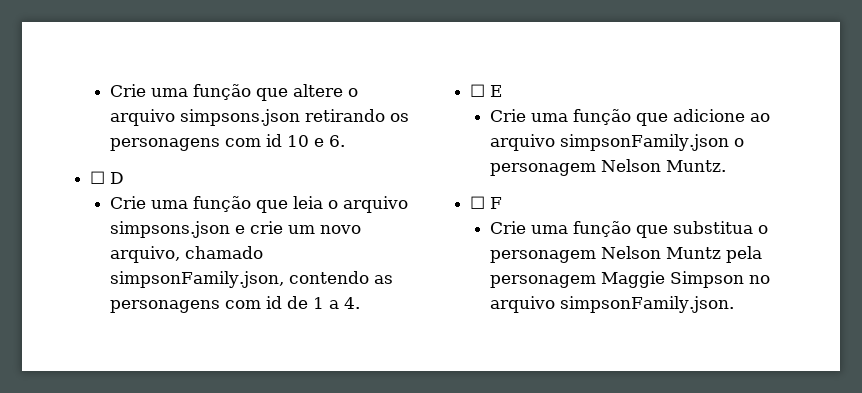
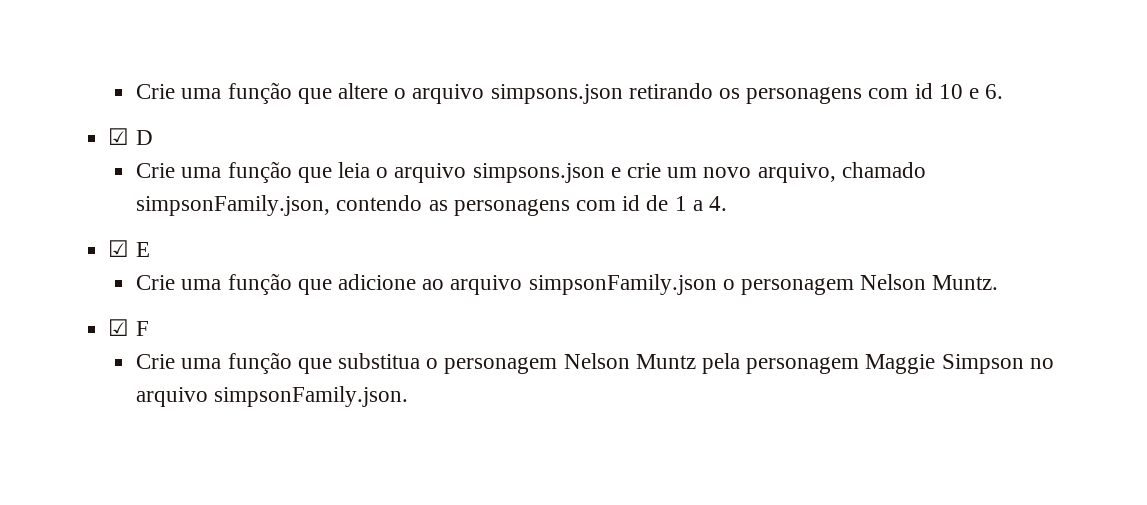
[90,171,106,184] ☐ -> [108,128,130,145] ☑
[470,84,486,97] ☐ -> [108,240,130,257] ☑
[470,196,486,209] ☐ -> [108,319,130,336] ☑

